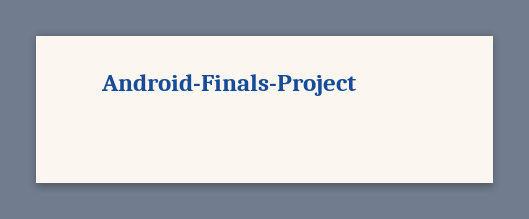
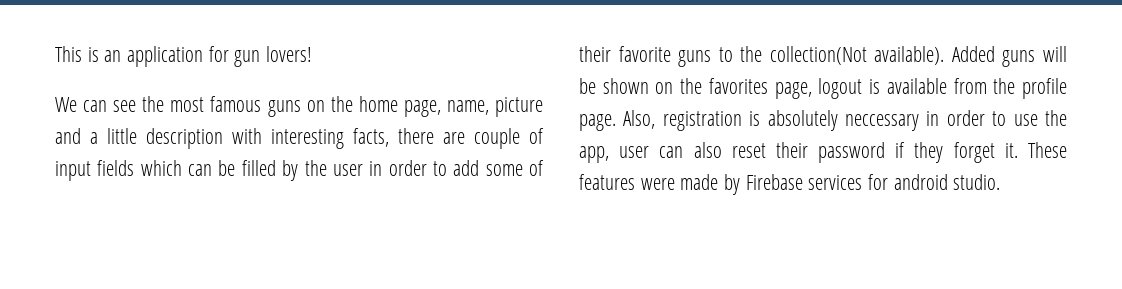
[101,74,357,96] Android-Finals-Project -> [55,46,313,67] [55,96,543,117] [55,128,544,149] [55,160,544,181] [579,46,1067,67] [579,78,1067,99] [579,110,1067,131] [579,142,1067,163] [579,174,1001,195] This is an application for gun lovers! // We can see the most famous guns on the home page, name, picture and a little description with interesting facts, there are couple of input fields which can be filled by the user in order to add some of their favorite guns to the collection(Not available). Added guns will be shown on the favorites page, logout is available from the profile page. Also, registration is absolutely neccessary in order to use the app, user can also reset their password if they forget it. These features were made by Firebase services for android studio.

